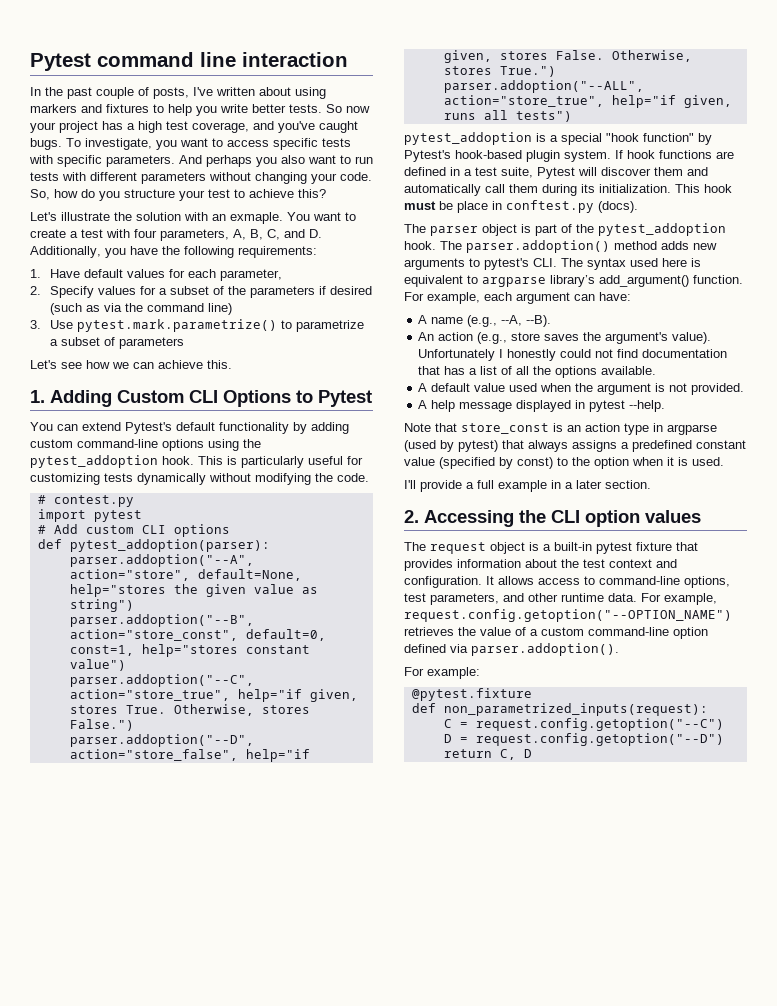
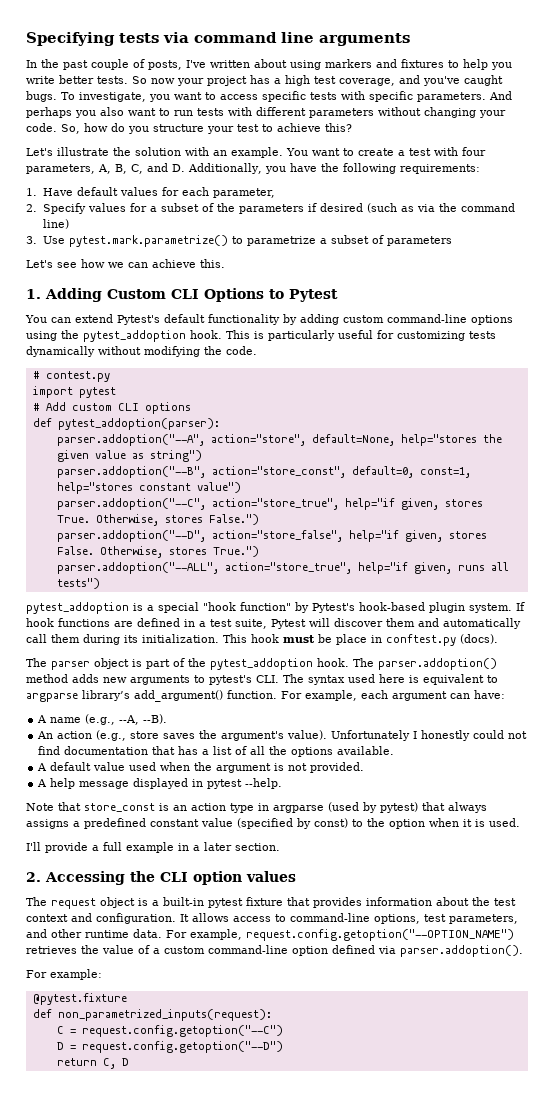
[30,53,91,71] Pytest -> [26,32,189,46] Specifying tests via
[242,52,348,67] interaction -> [319,33,410,46] arguments
[230,212,283,224] exmaple. -> [231,147,283,158] example.

